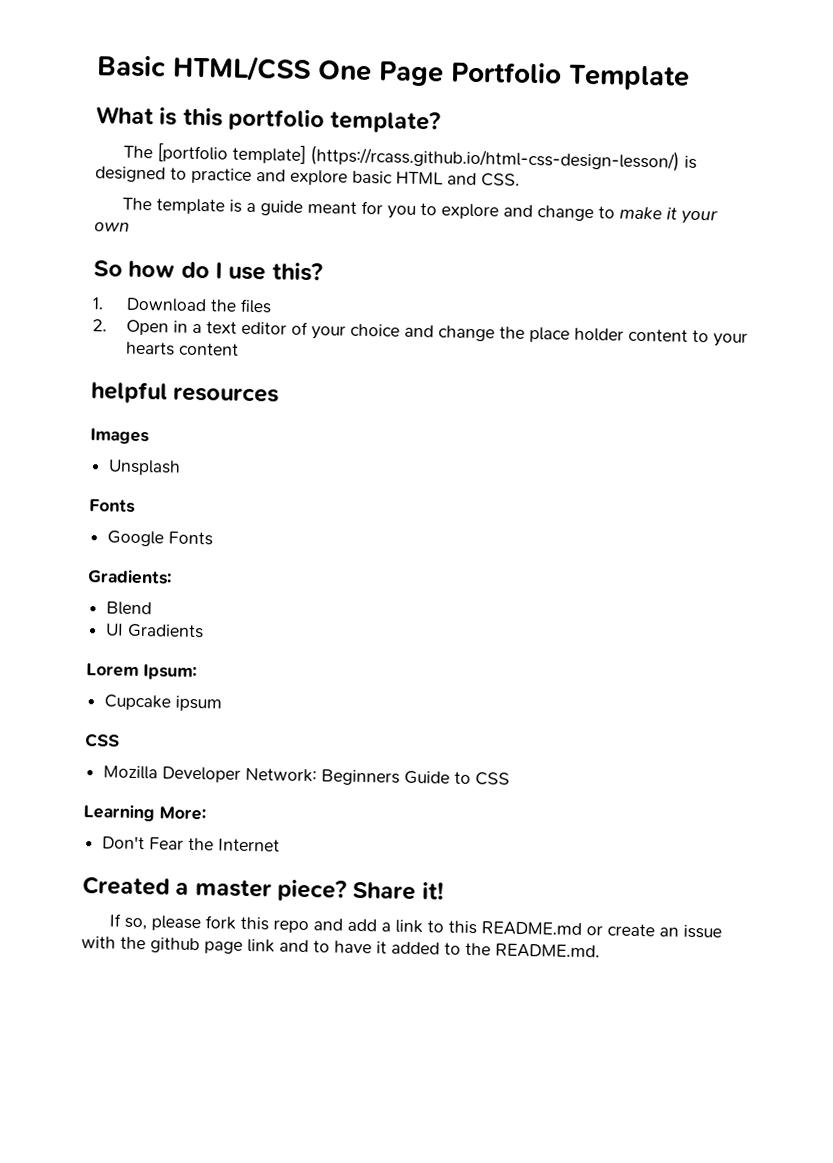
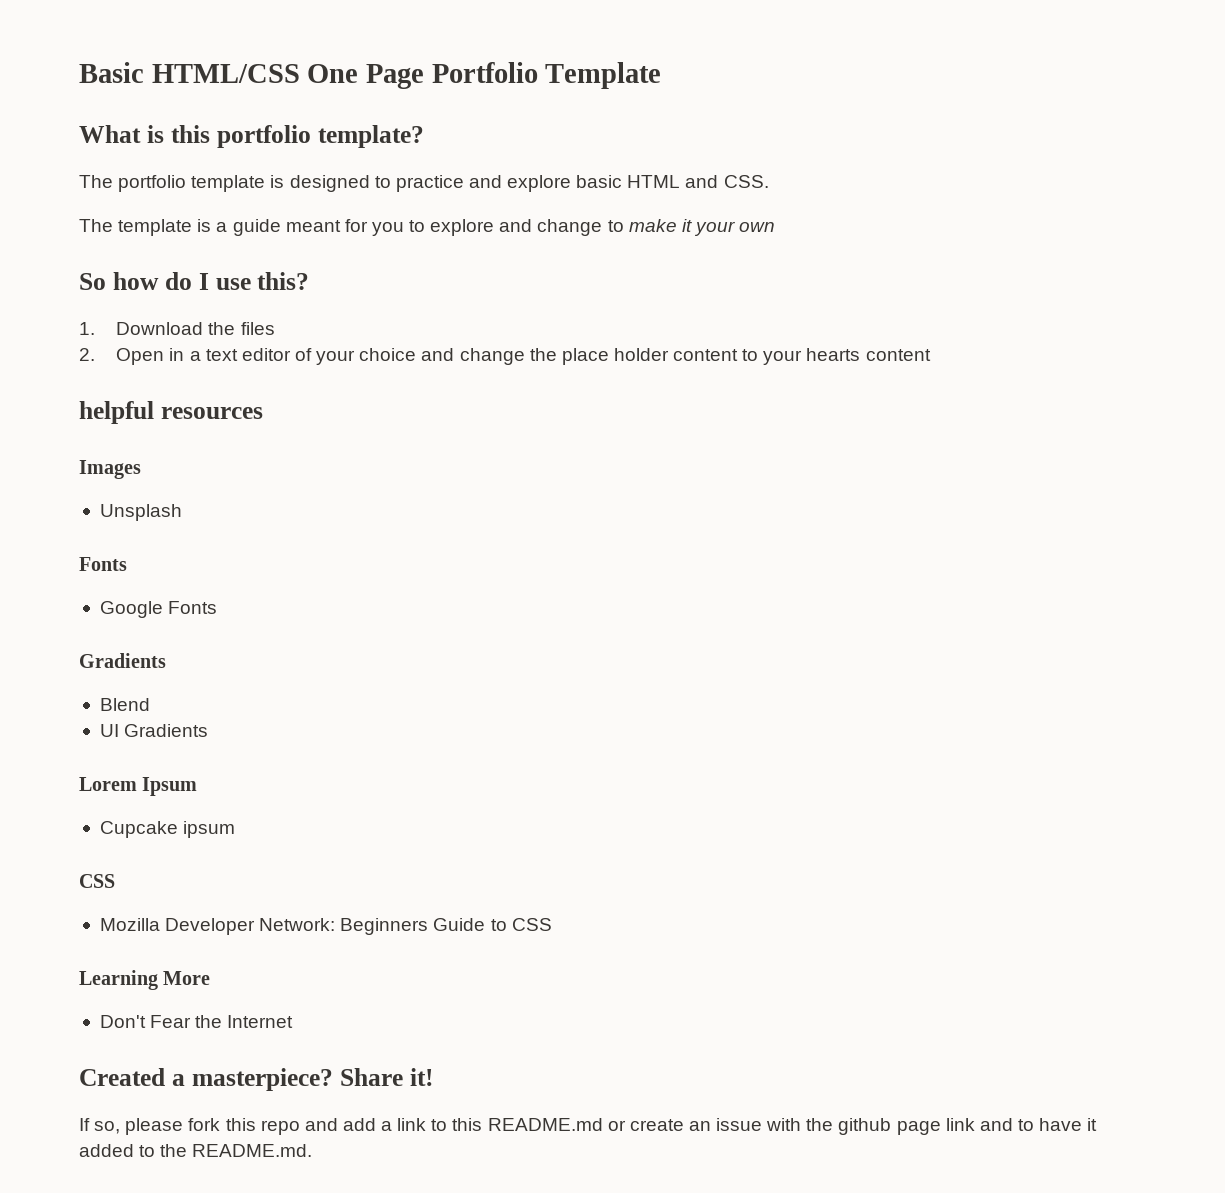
[156,143,680,172] [portfolio template] (https://rcass.github.io/html-css-design-lesson/) -> [118,175,266,192] portfolio template
[87,569,172,585] Gradients: -> [79,653,166,668] Gradients
[143,664,197,681] Ipsum: -> [142,777,198,796] Ipsum
[159,806,206,821] More: -> [163,971,211,985] More
[194,879,348,902] master piece? -> [191,1068,333,1091] masterpiece?

